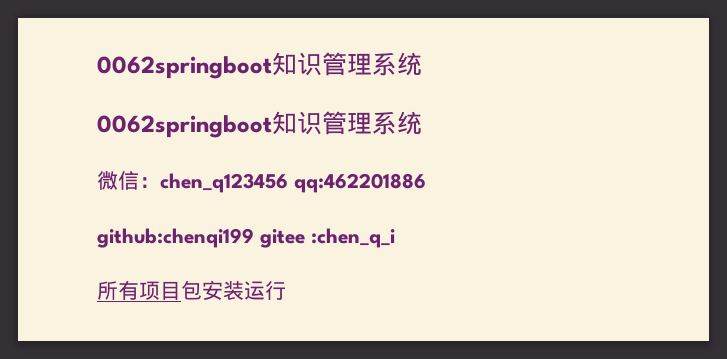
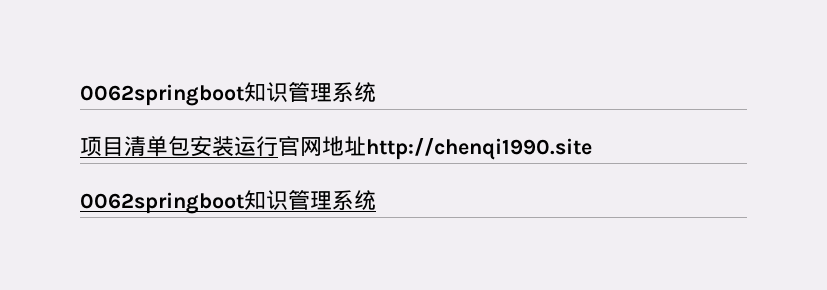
[97,52,422,79] [97,111,422,138] [97,171,426,193] [97,228,395,248] [97,280,286,300] 0062springboot知识管理系统 // 0062springboot知识管理系统 // 微信：chen_q123456 qq:462201886 // github:chenqi199 gitee :chen_q_i // 所有项目包安装运行 -> [80,82,376,106] [80,136,592,160] [80,190,376,214] 0062springboot知识管理系统 // 项目清单包安装运行官网地址http://chenqi1990.site // 0062springboot知识管理系统

